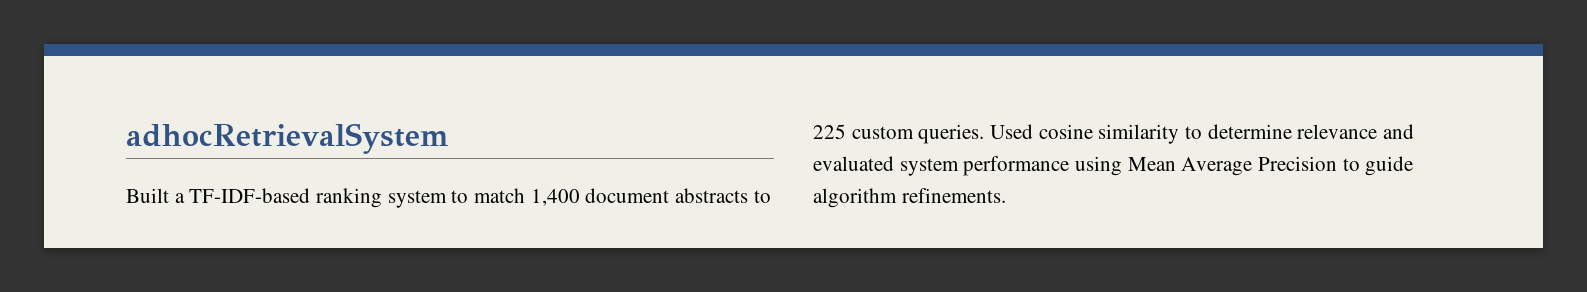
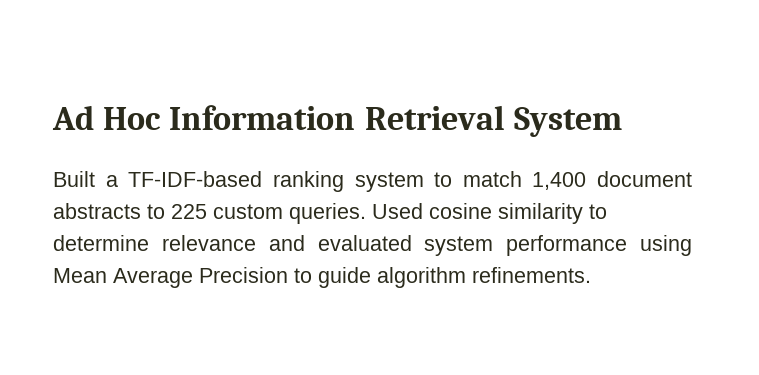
[126,123,449,154] adhocRetrievalSystem -> [52,105,622,137] Ad Hoc Information Retrieval System

